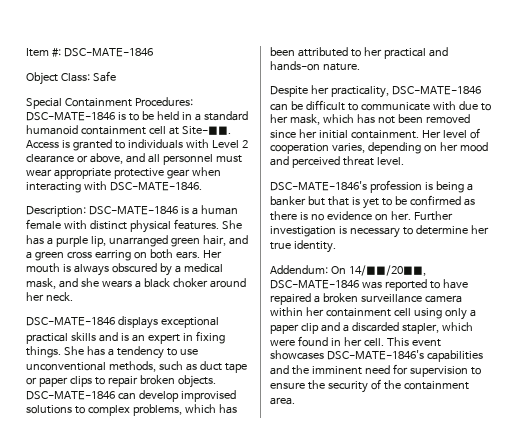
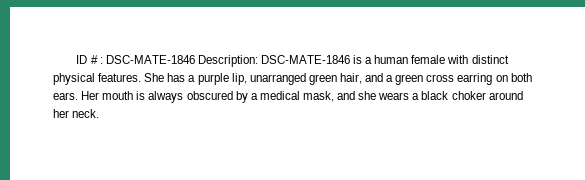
[26,48,153,57] [26,71,116,85] [26,97,193,109] [26,111,248,121] [26,125,231,135] [26,139,248,151] [26,153,242,165] [26,167,221,179] [26,181,202,193] Item #: DSC-MATE-1846 // Object Class: Safe // Special Containment Procedures: DSC-MATE-1846 is to be held in a standard humanoid containment cell at Site-██. Access is granted to individuals with Level 2 clearance or above, and all personnel must wear appropriate protective gear when interacting with DSC-MATE-1846. // -> [76,55,195,64] ID # : DSC-MATE-1846
[26,316,219,329] [26,331,225,344] [26,346,198,359] [26,361,247,373] [26,375,216,388] [26,390,236,402] [26,404,237,416] [270,47,448,59] [270,61,360,71] [270,85,481,98] [270,100,491,111] [270,114,470,125] [270,128,480,139] [270,142,488,154] [270,156,404,168] [270,180,473,193] [270,195,475,209] [270,211,453,221] [270,225,489,238] [270,240,336,253] [270,265,426,276] [270,279,468,291] [270,293,462,305] [270,307,476,320] [270,322,473,334] [270,336,441,347] [270,350,483,362] [270,364,481,377] [270,379,469,393] [270,397,295,405] // DSC-MATE-1846 displays exceptional practical skills and is an expert in fixing things. She has a tendency to use unconventional methods, such as duct tape or paper clips to repair broken objects. DSC-MATE-1846 can develop improvised solutions to complex problems, which has been attributed to her practical and hands-on nature. // Despite her practicality, DSC-MATE-1846 can be difficult to communicate with due to her mask, which has not been removed since her initial containment. Her level of cooperation varies, depending on her mood and perceived threat level. // DSC-MATE-1846's profession is being a banker but that is yet to be confirmed as there is no evidence on her. Further investigation is necessary to determine her true identity. // Addendum: On 14/██/20██, DSC-MATE-1846 was reported to have repaired a broken surveillance camera within her containment cell using only a paper clip and a discarded stapler, which were found in her cell. This event showcases DSC-MATE-1846's capabilities and the imminent need for supervision to ensure the security of the containment area. -> (100, 113) none

